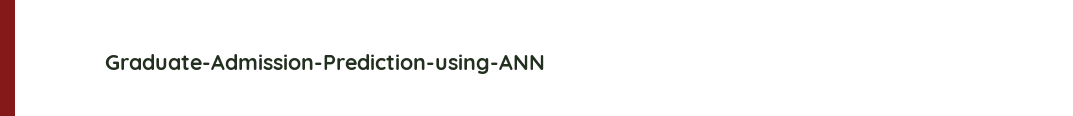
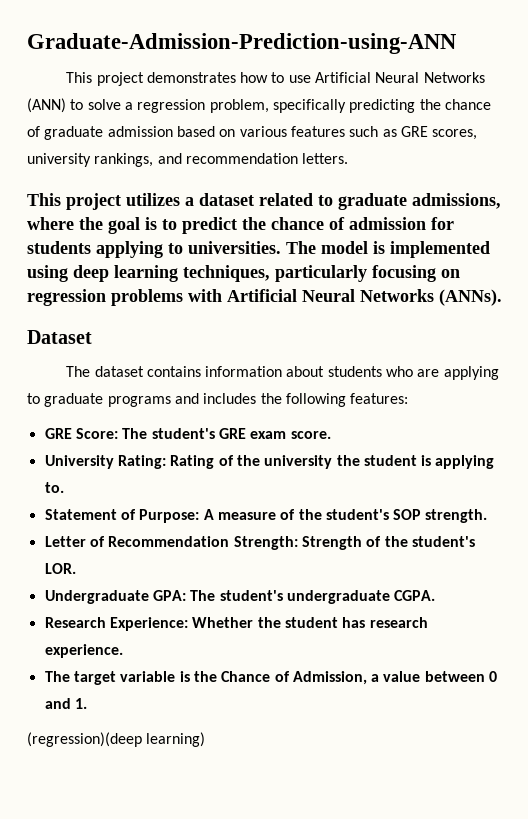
(545, 64) none -> [66,72,485,86] [27,98,491,113] [27,126,478,140] [27,153,349,167] [27,193,501,210] [27,217,454,234] [27,241,490,258] [27,265,460,282] [27,289,502,306] [27,330,92,344] [66,366,499,380] [27,393,409,407] [44,428,331,439] [44,455,495,469] [44,482,64,493] [44,509,488,523] [44,536,475,550] [44,563,76,574] [44,590,436,604] [44,617,428,631] [44,644,123,658] [44,671,498,685] [44,698,87,709] [27,732,206,747] // This project demonstrates how to use Artificial Neural Networks (ANN) to solve a regression problem, specifically predicting the chance of graduate admission based on various features such as GRE scores, university rankings, and recommendation letters. // This project utilizes a dataset related to graduate admissions, where the goal is to predict the chance of admission for students applying to universities. The model is implemented using deep learning techniques, particularly focusing on regression problems with Artificial Neural Networks (ANNs). // Dataset // The dataset contains information about students who are applying to graduate programs and includes the following features: // GRE Score: The student's GRE exam score. // University Rating: Rating of the university the student is applying to. // Statement of Purpose: A measure of the student's SOP strength. // Letter of Recommendation Strength: Strength of the student's LOR. // Undergraduate GPA: The student's undergraduate CGPA. // Research Experience: Whether the student has research experience. // The target variable is the Chance of Admission, a value between 0 and 1. // (regression)(deep learning)

